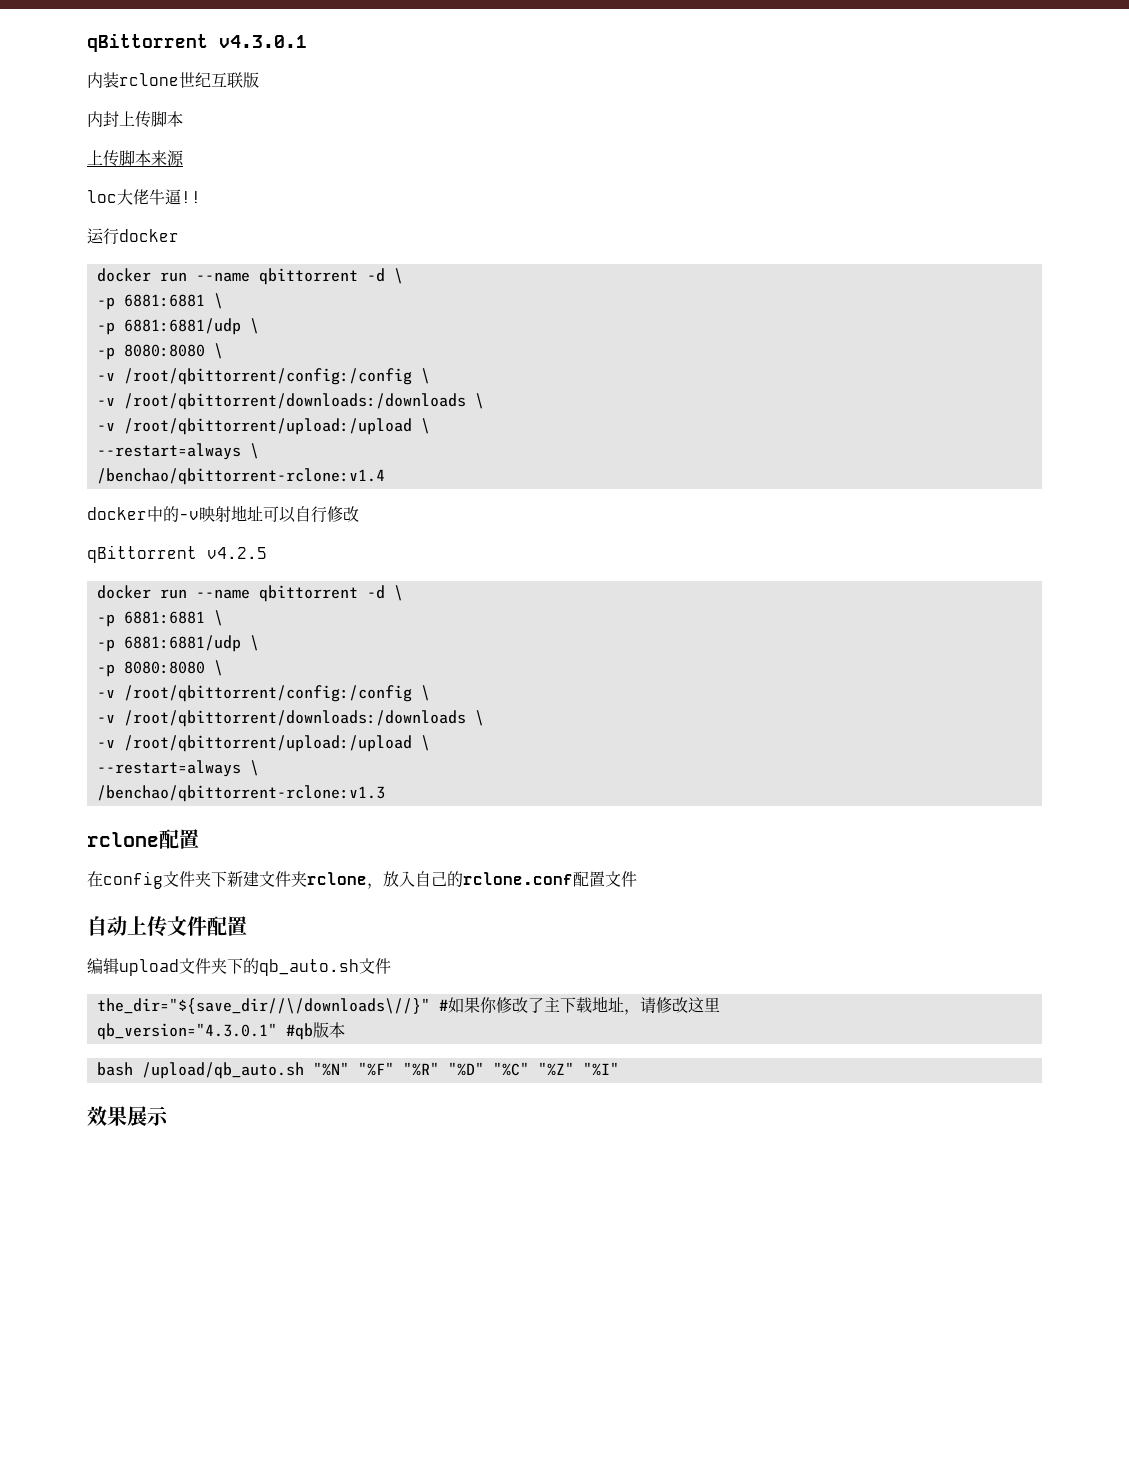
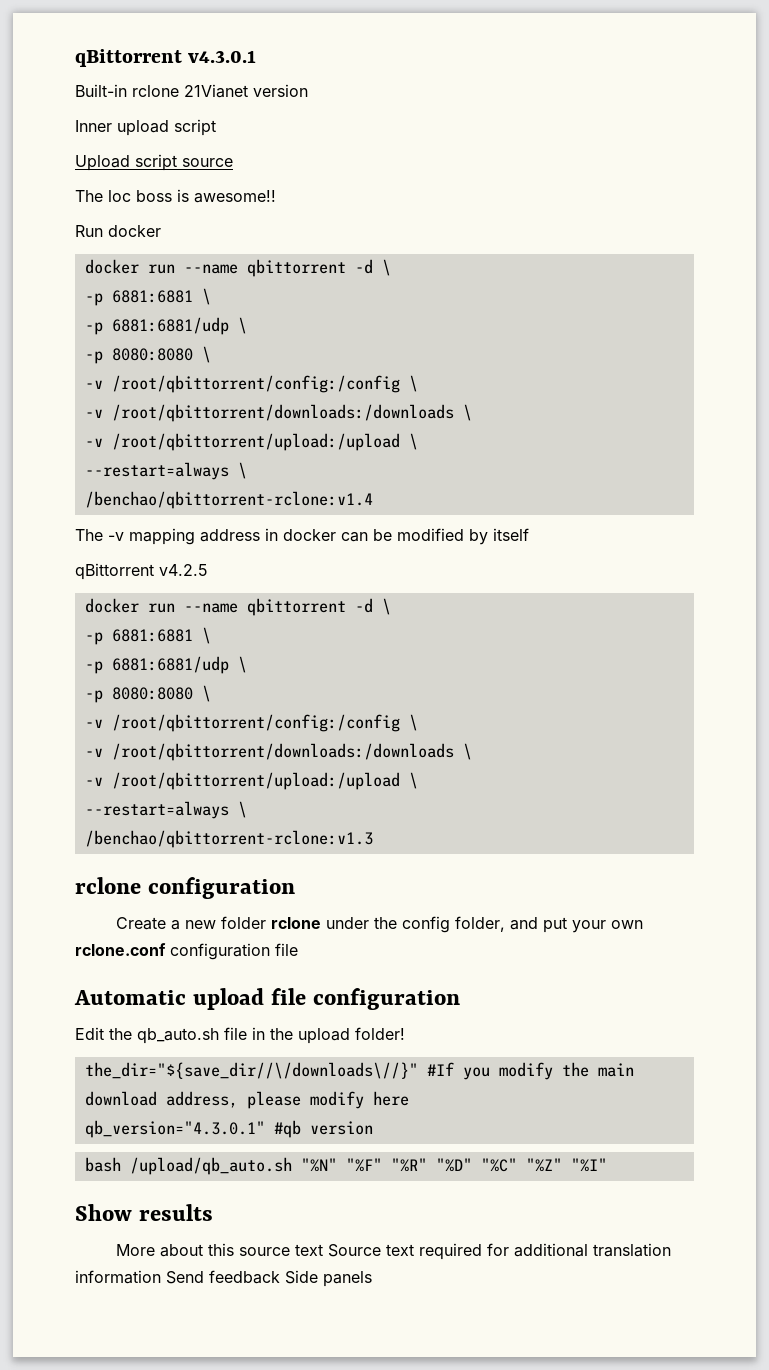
[87,72,259,88] [87,111,183,128] [87,150,184,167] [87,189,201,205] [87,228,119,245] 内装rclone世纪互联版 // 内封上传脚本 // 上传脚本来源 // loc大佬牛逼!! // 运行 -> [75,84,308,98] [75,119,216,136] [75,154,233,171] [75,189,276,203] [75,225,103,237] Built-in rclone 21Vianet version // Inner upload script // Upload script source // The loc boss is awesome!! // Run
[87,505,359,523] docker中的-v映射地址可以自行修改 -> [75,528,529,545] The -v mapping address in docker can be modified by itself
[159,829,199,849] [87,871,637,889] [87,916,247,937] [87,958,391,976] [96,996,720,1015] 配置 // 在config文件夹下新建文件夹rclone，放入自己的rclone.conf配置文件 // 自动上传文件配置 // 编辑upload文件夹下的qb_auto.sh文件 // the_dir="${save_dir//\/downloads\//}" #如果你修改了主下载地址，请修改这里 -> [147,877,295,899] [116,916,644,933] [75,943,298,960] [74,988,460,1010] [75,1027,405,1044] [84,1062,634,1080] [84,1091,409,1109] configuration // Create a new folder rclone under the config folder, and put your own rclone.conf configuration file // Automatic upload file configuration // Edit the qb_auto.sh file in the upload folder! // the_dir="${save_dir//\/downloads\//}" #If you modify the main download address, please modify here
[312,1022,345,1038] 版本 -> [309,1121,373,1135] version
[87,1106,169,1126] 效果展示 -> [75,1204,213,1221] [116,1243,672,1260] [75,1270,372,1287] Show results // More about this source text Source text required for additional translation information Send feedback Side panels

